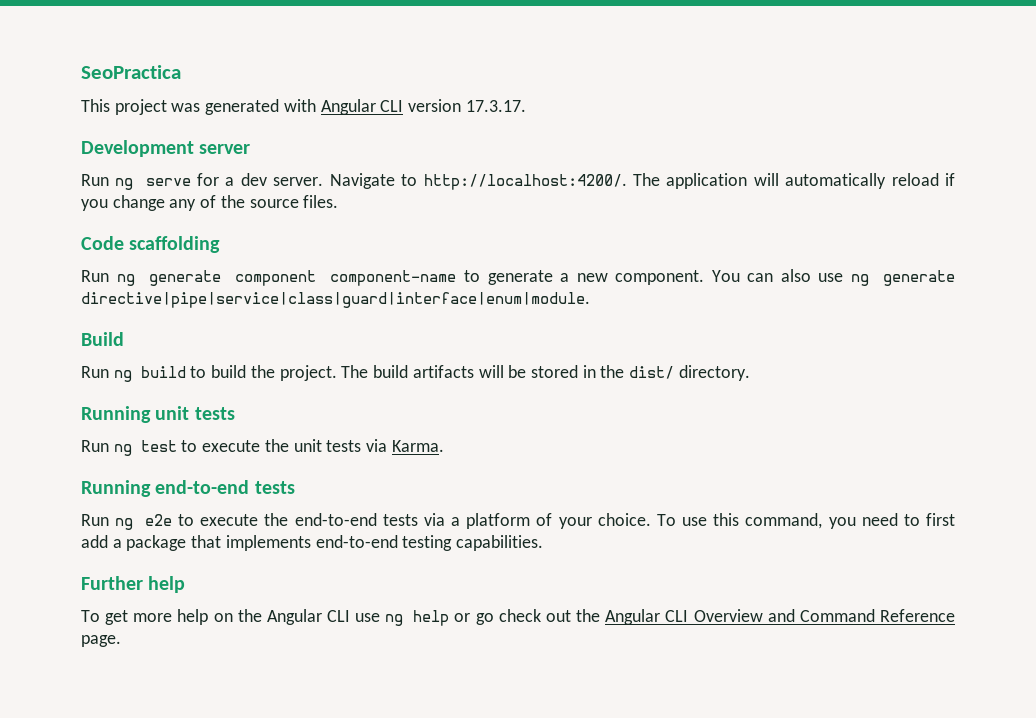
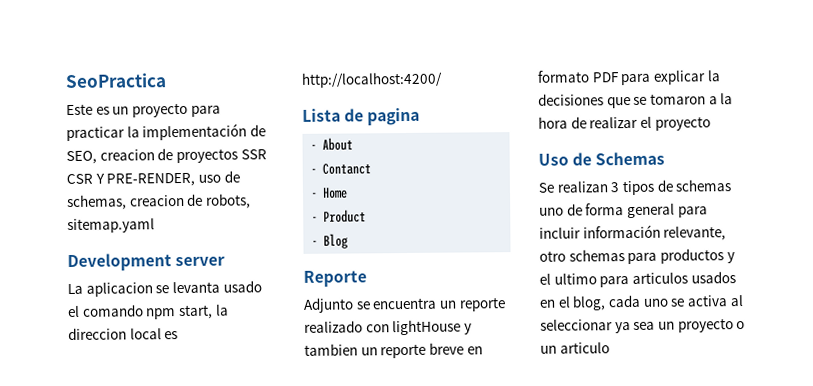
[81,99,526,115] [81,140,251,157] [81,173,955,190] [81,195,339,211] [81,236,221,253] [81,269,956,286] [81,292,590,308] [81,332,124,346] [81,365,750,382] [81,406,235,423] [81,439,444,456] [81,480,295,497] [81,513,956,530] [81,535,544,551] [81,576,186,593] [81,609,955,626] [81,635,121,647] This project was generated with Angular CLI version 17.3.17. // Development server // Run ng serve for a dev server. Navigate to http://localhost:4200/. The application will automatically reload if you change any of the source files. // Code scaffolding // Run ng generate component component-name to generate a new component. You can also use ng generate directive|pipe|service|class|guard|interface|enum|module. // Build // Run ng build to build the project. The build artifacts will be stored in the dist/ directory. // Running unit tests // Run ng test to execute the unit tests via Karma. // Running end-to-end tests // Run ng e2e to execute the end-to-end tests via a platform of your choice. To use this command, you need to first add a package that implements end-to-end testing capabilities. // Further help // To get more help on the Angular CLI use ng help or go check out the Angular CLI Overview and Command Reference page. -> [66,102,221,118] [66,123,266,142] [66,148,267,165] [66,170,240,187] [67,193,251,211] [67,218,155,234] [67,253,226,272] [67,280,262,297] [67,304,229,320] [68,327,179,341] [301,71,443,88] [302,107,421,126] [310,137,354,151] [310,163,372,175] [310,187,349,199] [311,209,367,223] [311,233,349,249] [303,270,367,287] [303,297,506,313] [304,319,472,336] [304,342,483,359] [537,70,721,86] [538,93,734,109] [538,116,711,131] [538,151,666,166] [538,179,732,196] [539,203,708,219] [539,224,727,241] [539,248,735,265] [539,271,736,288] [539,294,744,311] [540,318,746,334] [540,342,610,354] Este es un proyecto para practicar la implementación de SEO, creacion de proyectos SSR CSR Y PRE-RENDER, uso de schemas, creacion de robots, sitemap.yaml // Development server // La aplicacion se levanta usado el comando npm start, la direccion local es http://localhost:4200/ // Lista de pagina // - About // - Contanct // - Home // - Product // - Blog // Reporte // Adjunto se encuentra un reporte realizado con lightHouse y tambien un reporte breve en formato PDF para explicar la decisiones que se tomaron a la hora de realizar el proyecto // Uso de Schemas // Se realizan 3 tipos de schemas uno de forma general para incluir información relevante, otro schemas para productos y el ultimo para articulos usados en el blog, cada uno se activa al seleccionar ya sea un proyecto o un articulo

